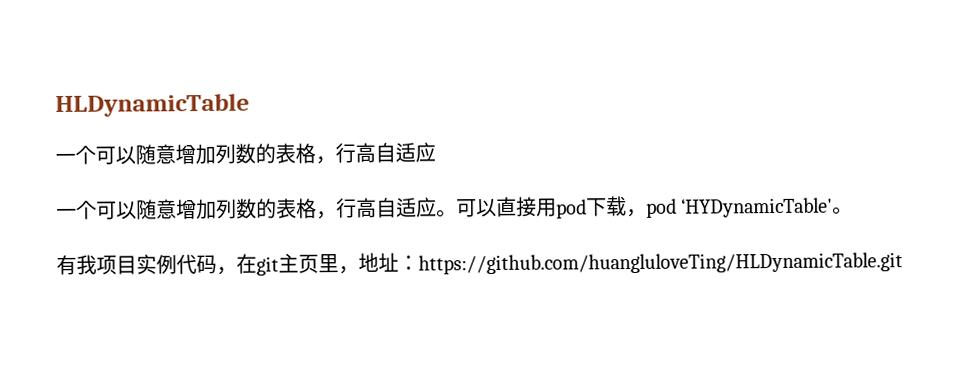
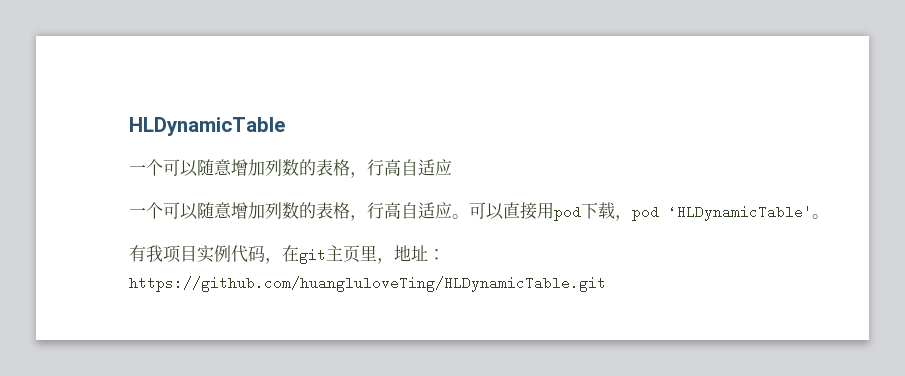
[681,197,834,218] ‘HYDynamicTable' -> [668,205,812,221] ‘HLDynamicTable'

